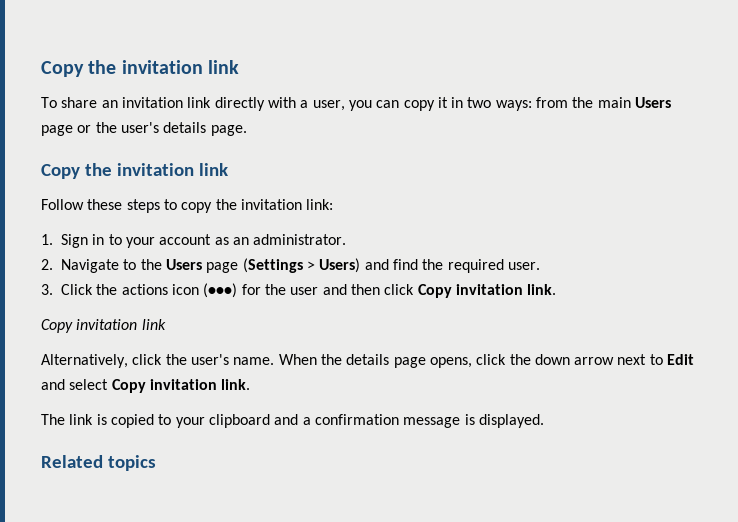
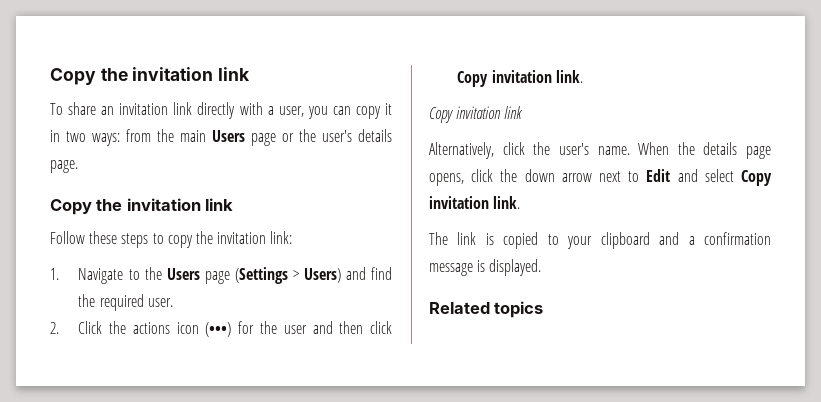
[61,234,347,248] [41,259,53,270] Sign in to your account as an administrator. // 2. -> (59, 274) none
[41,284,53,295] 3. -> [50,322,59,334] 2.

